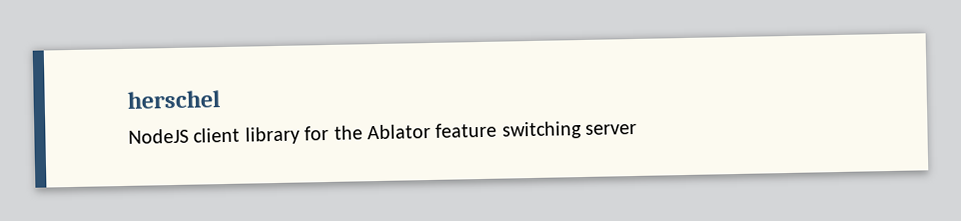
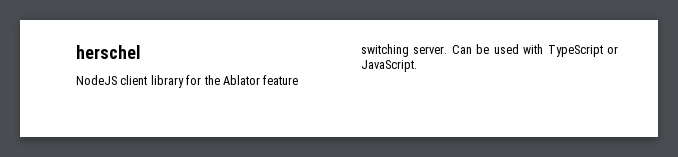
[585,123,638,135] server -> [413,44,618,57] [361,60,417,72] server. Can be used with TypeScript or JavaScript.

